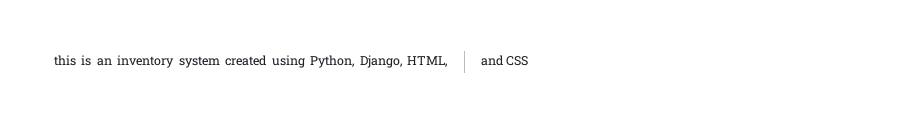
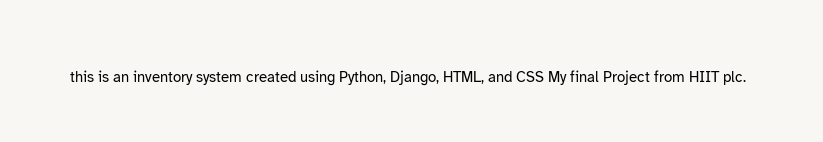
(529, 61) none -> [548,70,746,85] My final Project from HIIT plc.

